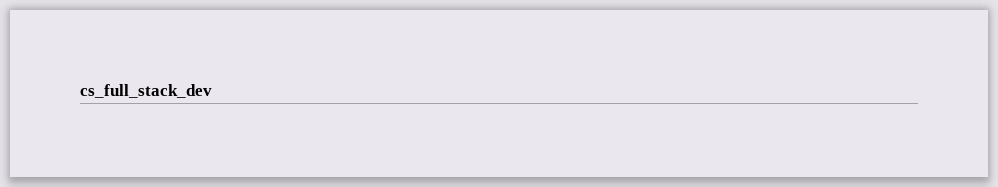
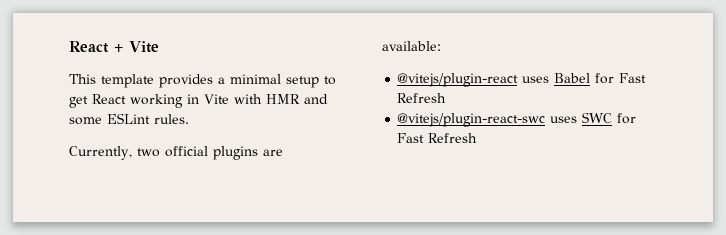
[80,84,212,98] cs_full_stack_dev -> [69,41,159,53] [69,74,336,88] [69,94,328,108] [69,113,189,125] [69,146,283,160] [382,41,441,51] [397,73,647,87] [397,93,447,103] [397,112,637,127] [397,133,478,143] React + Vite // This template provides a minimal setup to get React working in Vite with HMR and some ESLint rules. // Currently, two official plugins are available: // @vitejs/plugin-react uses Babel for Fast Refresh // @vitejs/plugin-react-swc uses SWC for Fast Refresh

